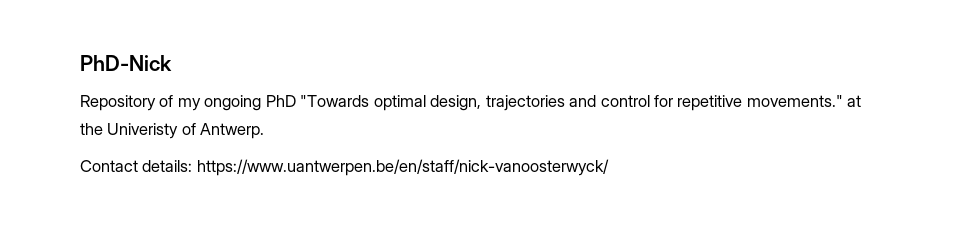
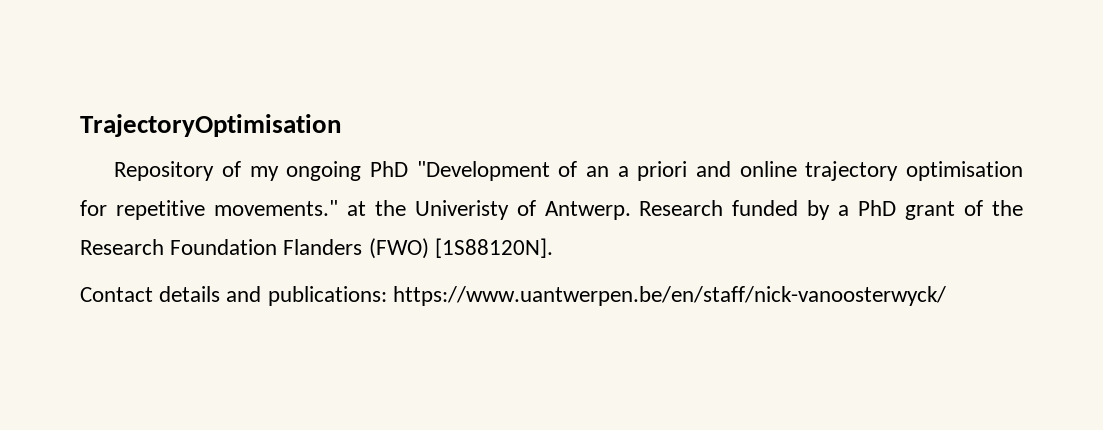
[80,55,172,71] PhD-Nick -> [80,114,341,137] TrajectoryOptimisation
[300,95,650,111] "Towards optimal design, trajectories and control -> [416,161,1023,181] "Development of an a priori and online trajectory optimisation
[80,160,193,172] // Contact details: -> [639,200,1023,220] [80,238,553,259] [80,286,387,306] Research funded by a PhD grant of the Research Foundation Flanders (FWO) [1S88120N]. // Contact details and publications:

